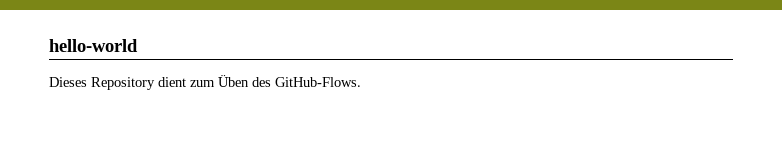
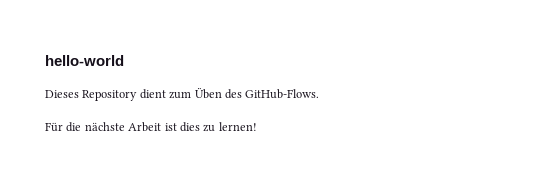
(361, 82) none -> [45,122,257,132] // Für die nächste Arbeit ist dies zu lernen!

